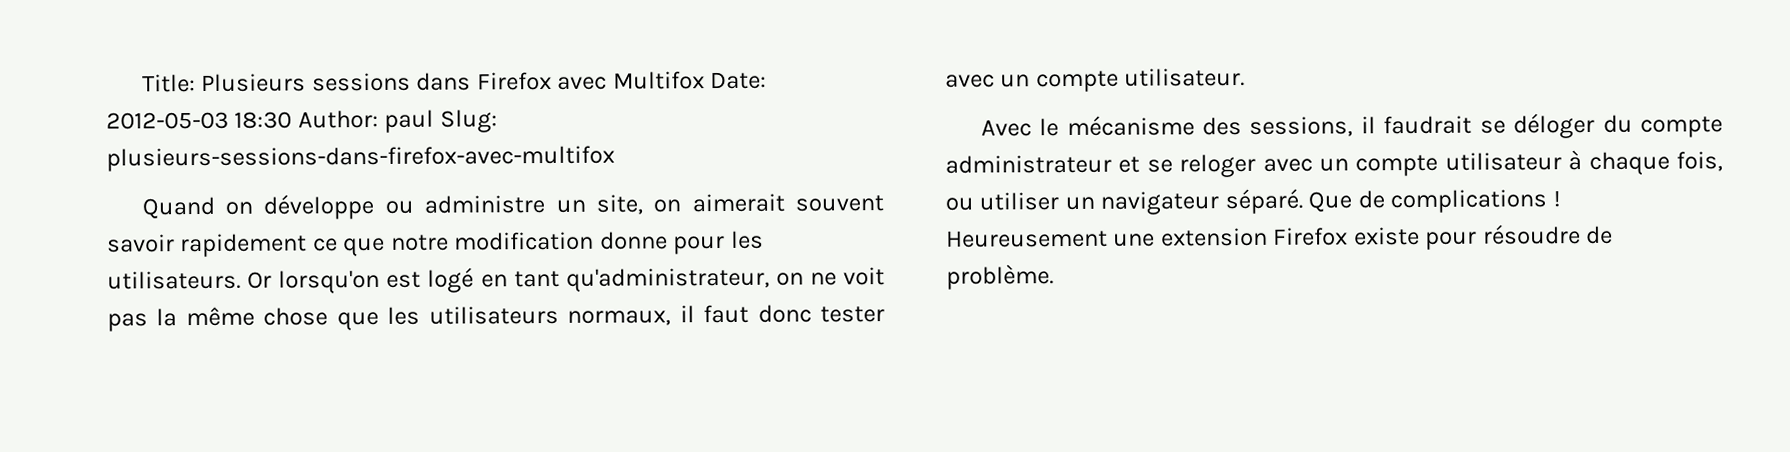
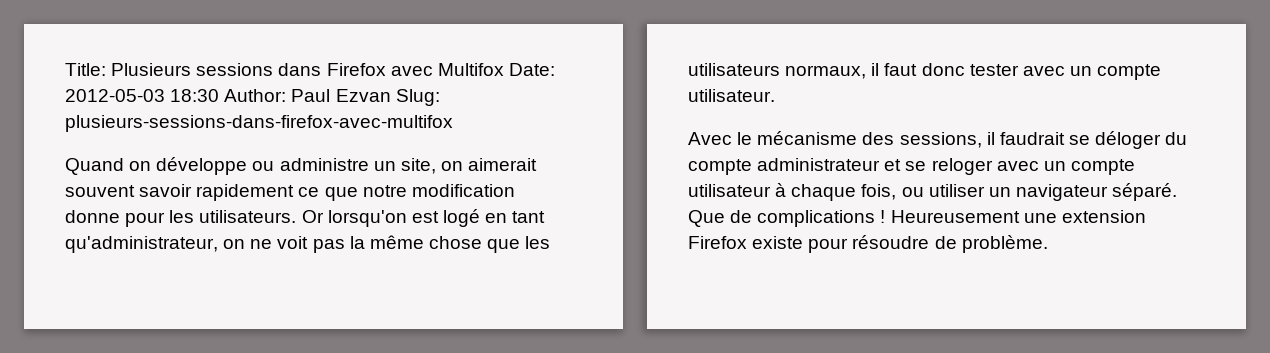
[384,109,435,133] paul -> [291,89,391,102] Paul Ezvan

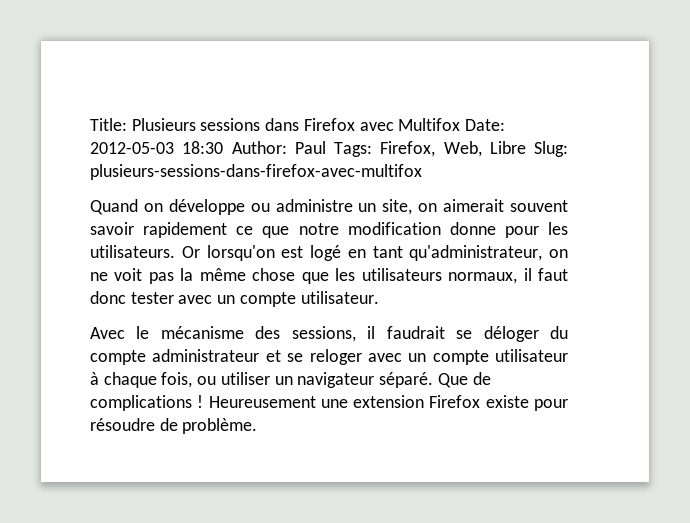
[335,89,391,102] Ezvan -> [334,141,526,157] Tags: Firefox, Web, Libre

